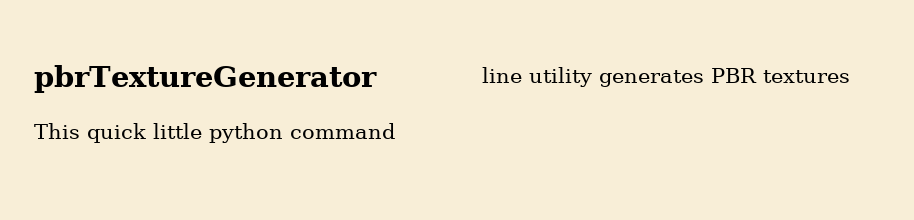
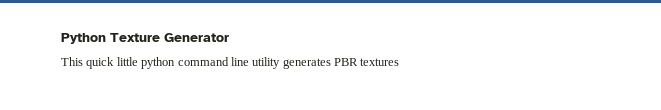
[34,65,377,93] pbrTextureGenerator -> [61,33,229,44] Python Texture Generator

